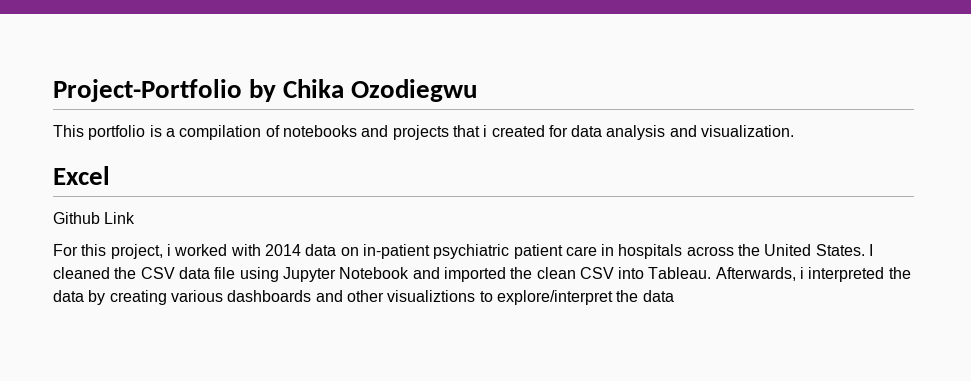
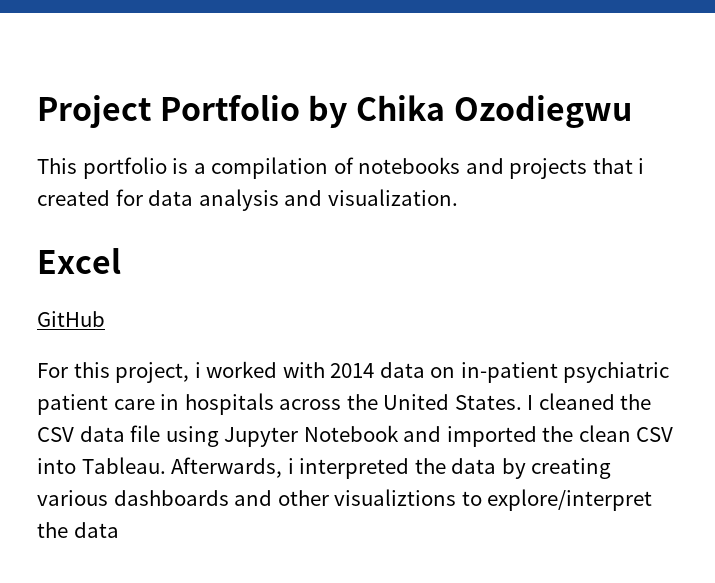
[53,79,242,102] Project-Portfolio -> [37,95,300,128] Project Portfolio
[53,212,136,224] Github Link -> [37,311,105,327] GitHub

